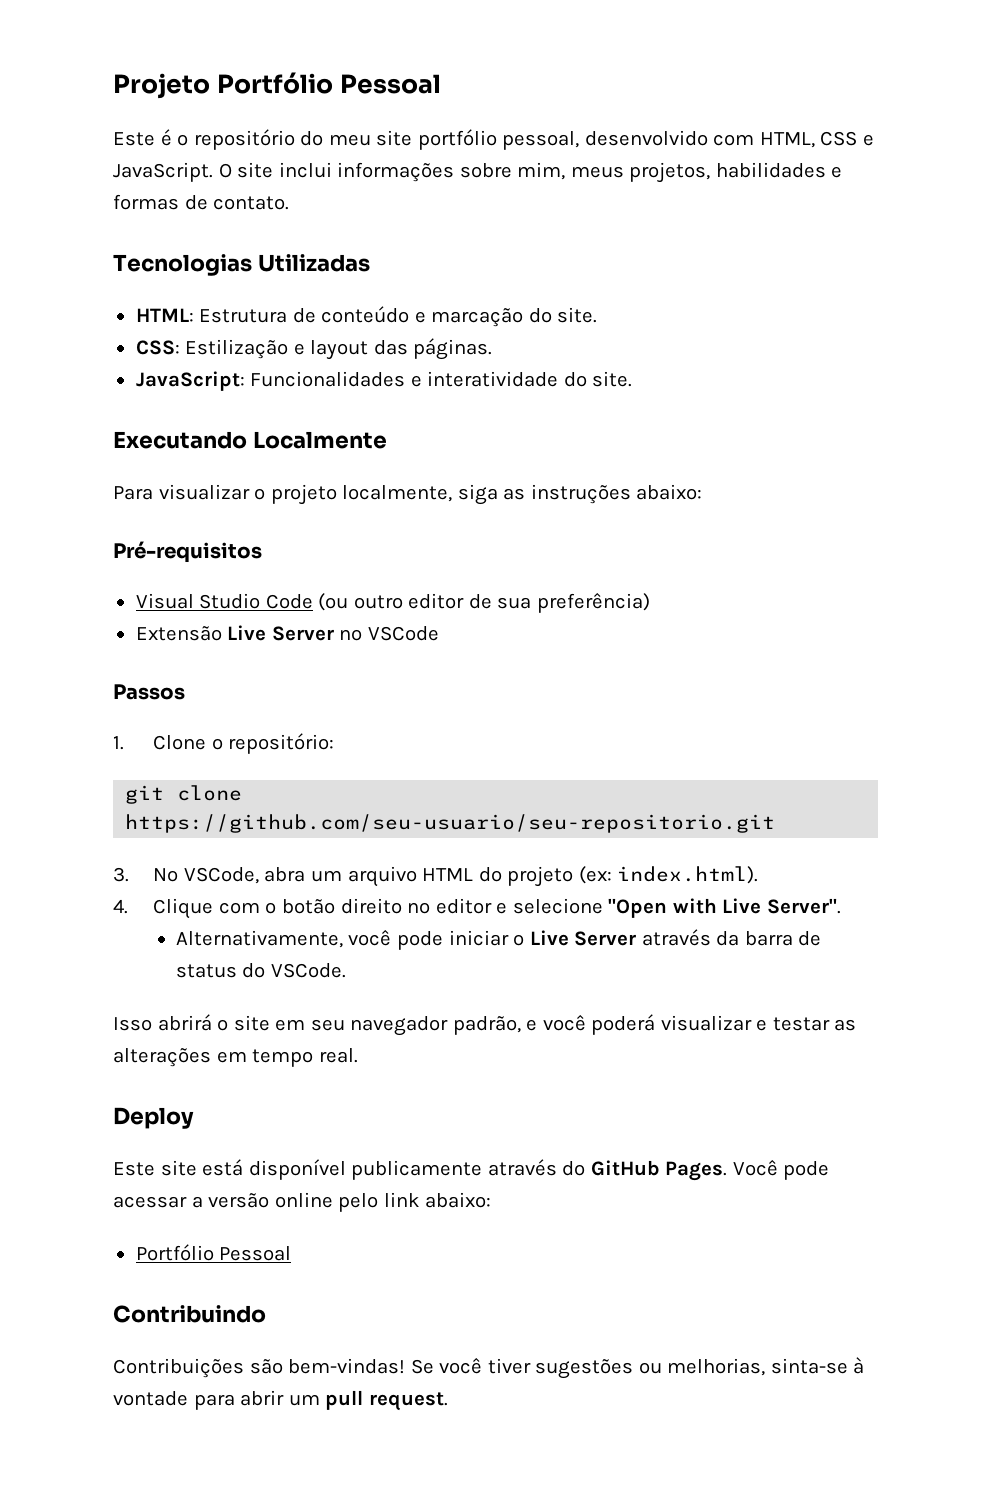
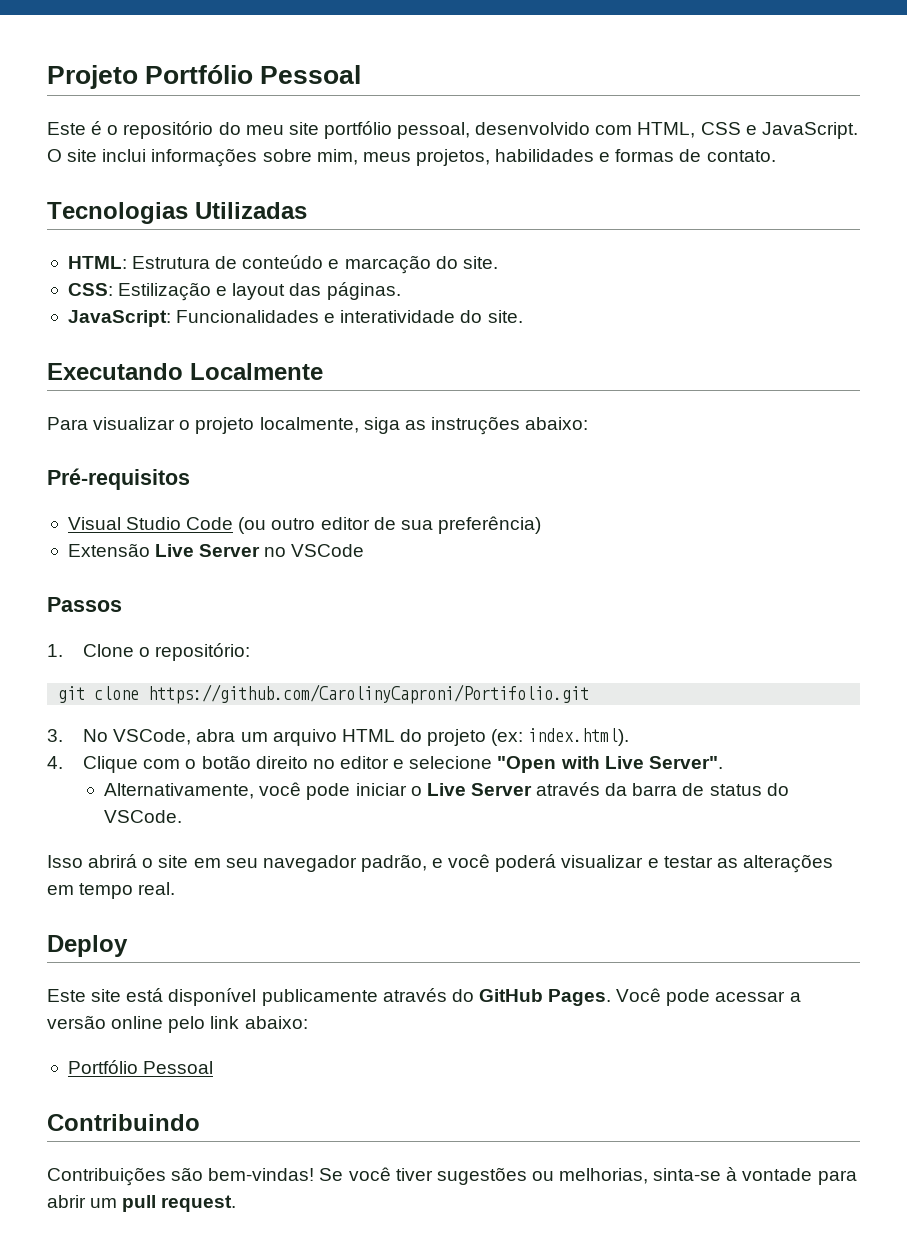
[125,814,776,833] https://github.com/seu-usuario/seu-repositorio.git -> [148,684,590,704] https://github.com/CarolinyCaproni/Portifolio.git

